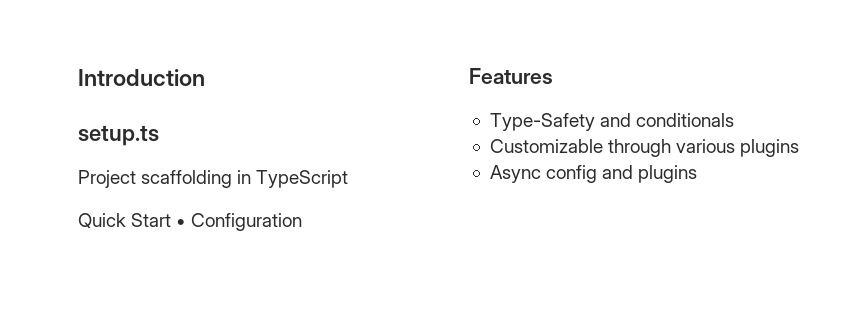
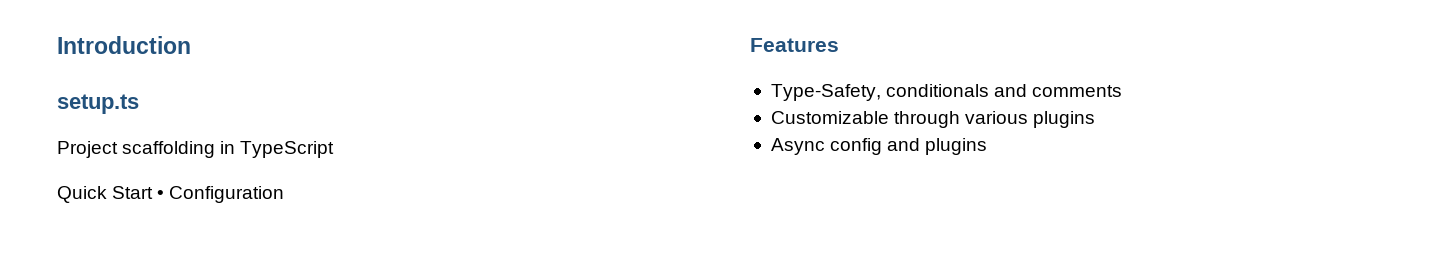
[489,113,735,131] Type-Safety and conditionals -> [770,84,1123,101] Type-Safety, conditionals and comments

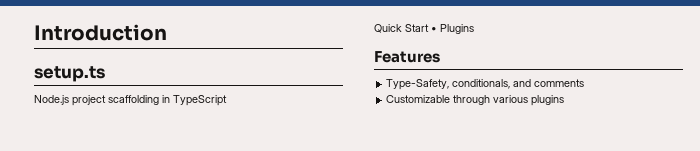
[57,141,118,158] Project -> [34,95,106,106] Node.js project
[169,186,285,203] Configuration -> [440,24,474,34] Plugins
[886,84,990,97] conditionals -> [452,79,511,89] conditionals,
[770,138,988,155] // Async config and plugins -> (565, 100) none

